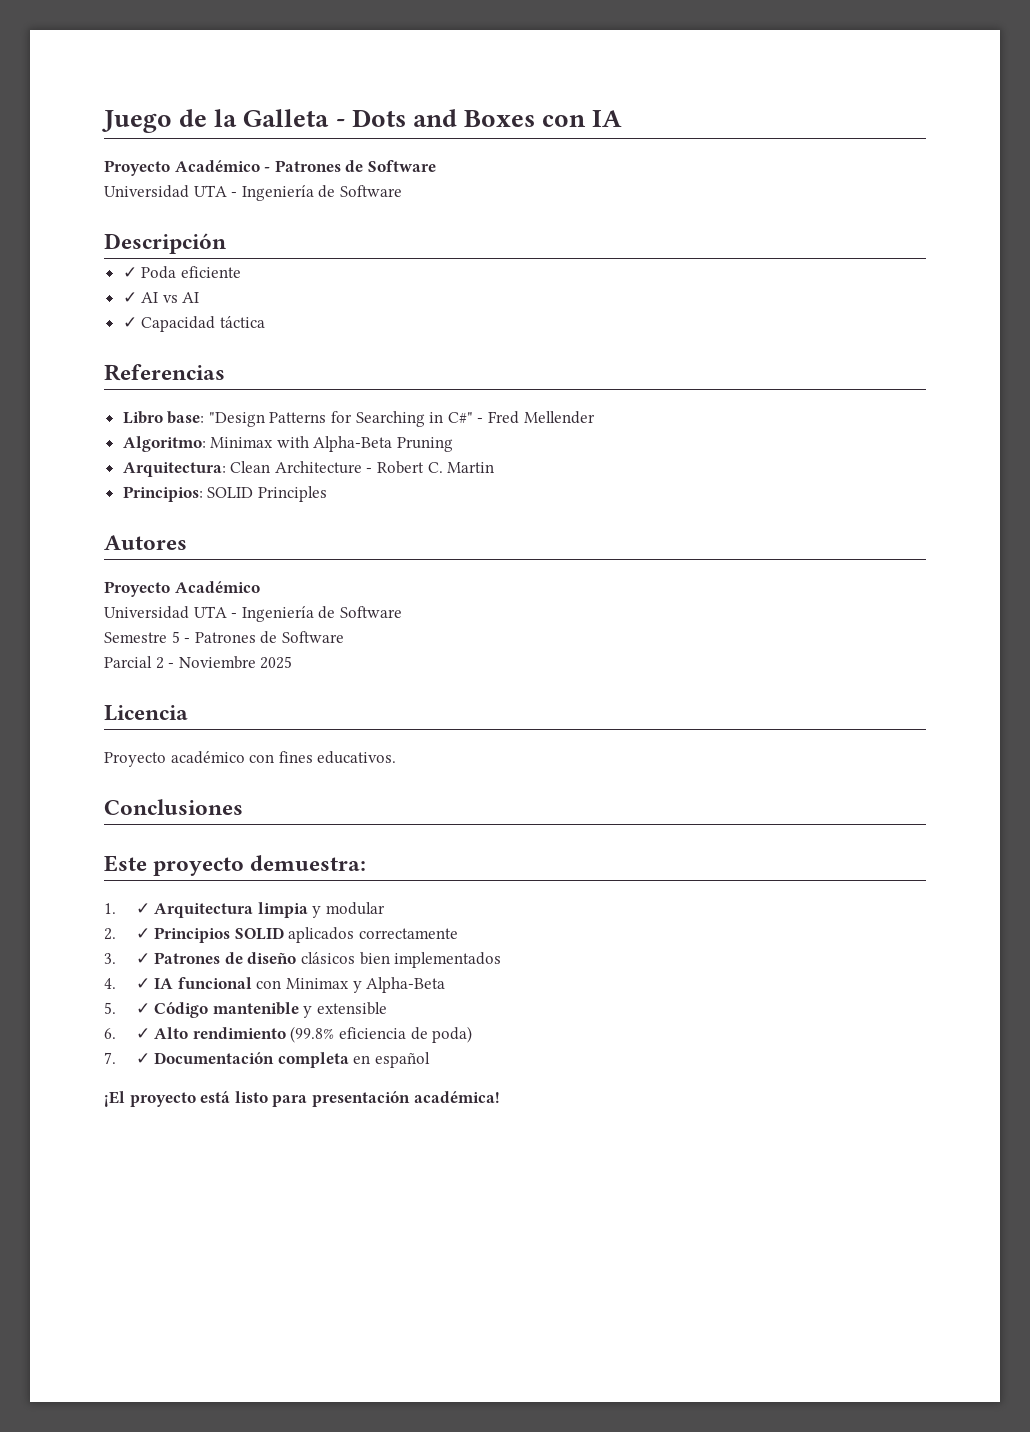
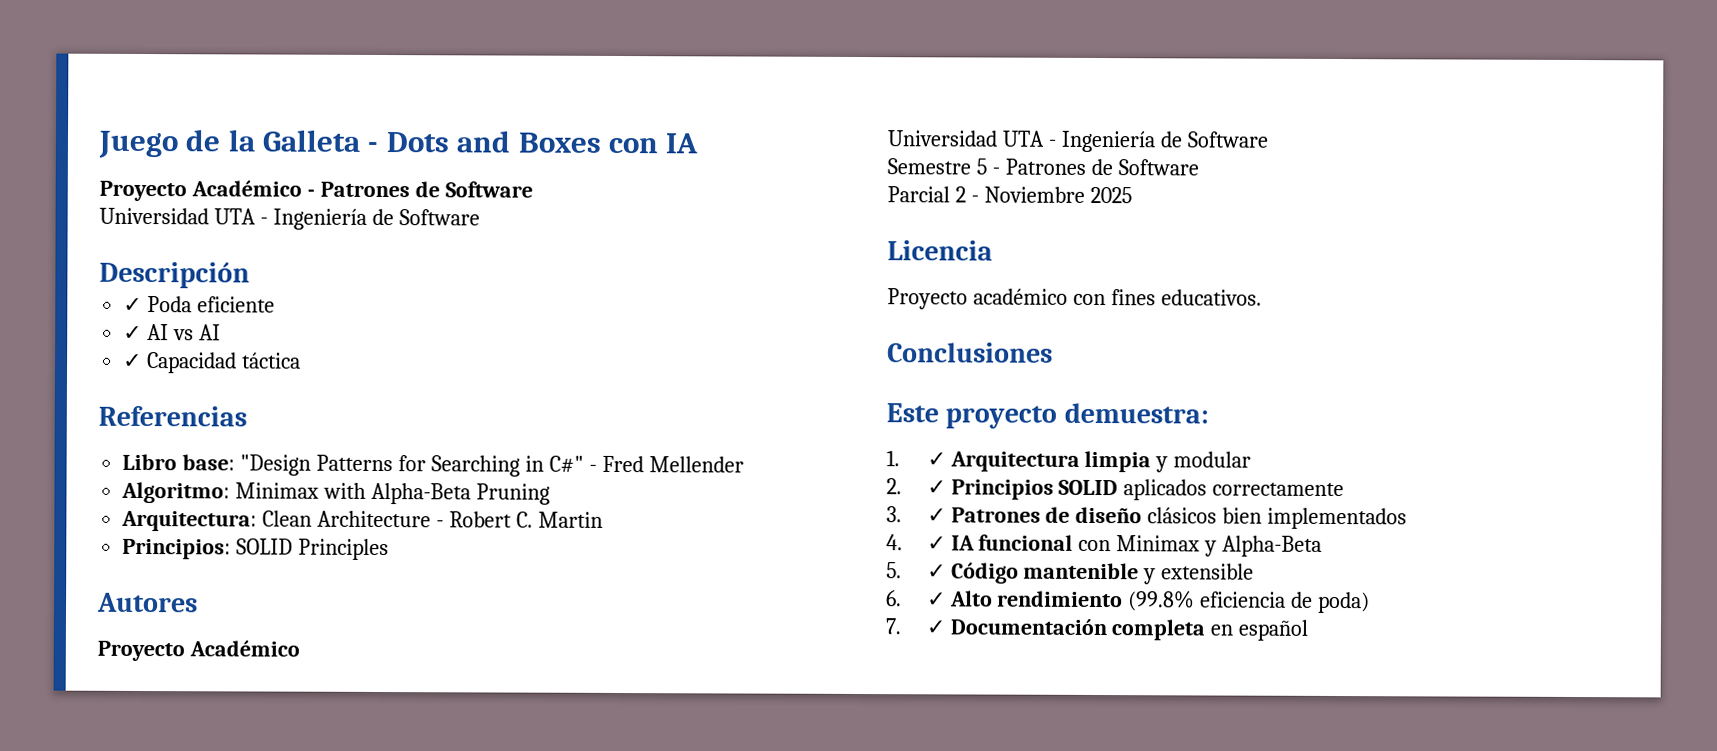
[104,1091,500,1107] // ¡El proyecto está listo para presentación académica! -> (1309, 630) none

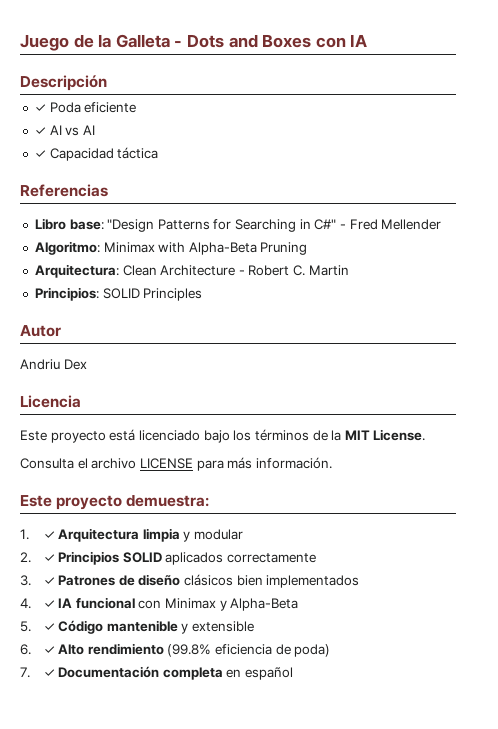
[99,180,533,202] [99,207,480,230] // Proyecto Académico - Patrones de Software // Universidad UTA - Ingeniería de Software -> (368, 40) none
[97,592,198,613] [97,640,300,662] [887,130,1269,153] [887,158,1199,176] [887,186,1132,204] [887,240,993,261] [887,288,1262,310] [887,342,1053,363] Autores // Proyecto Académico // Universidad UTA - Ingeniería de Software // Semestre 5 - Patrones de Software // Parcial 2 - Noviembre 2025 // Licencia // Proyecto académico con fines educativos. // Conclusiones -> [20,325,61,337] [20,359,87,370] [20,395,81,408] [20,429,426,443] [20,457,332,471] Autor // Andriu Dex // Licencia // Este proyecto está licenciado bajo los términos de la MIT License. // Consulta el archivo LICENSE para más información.

